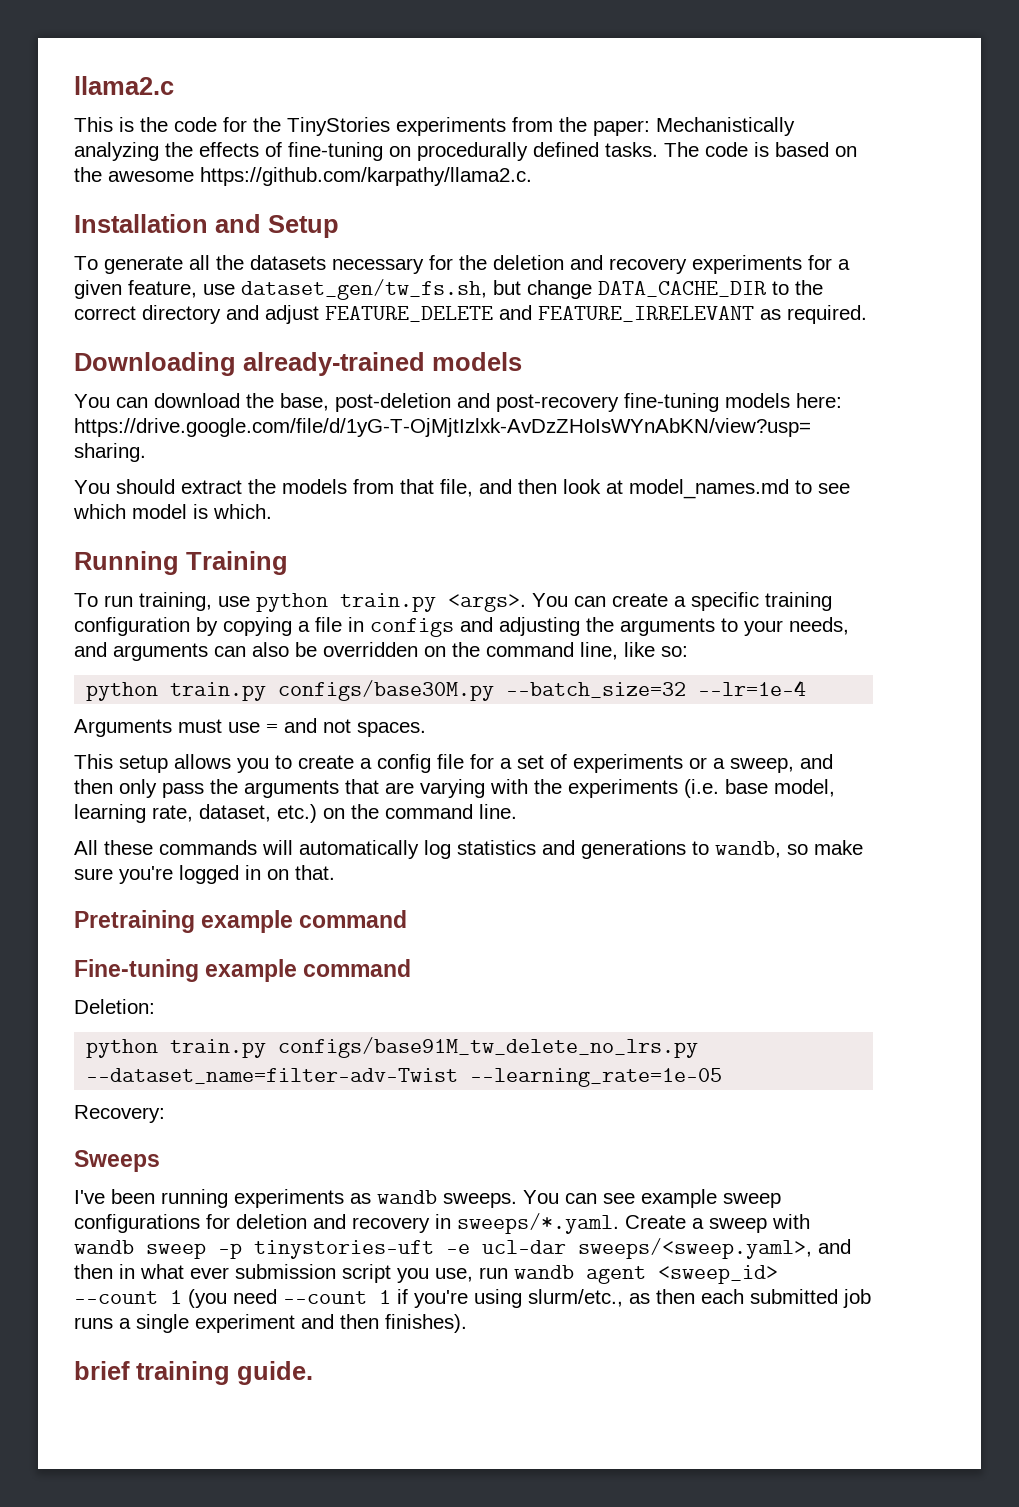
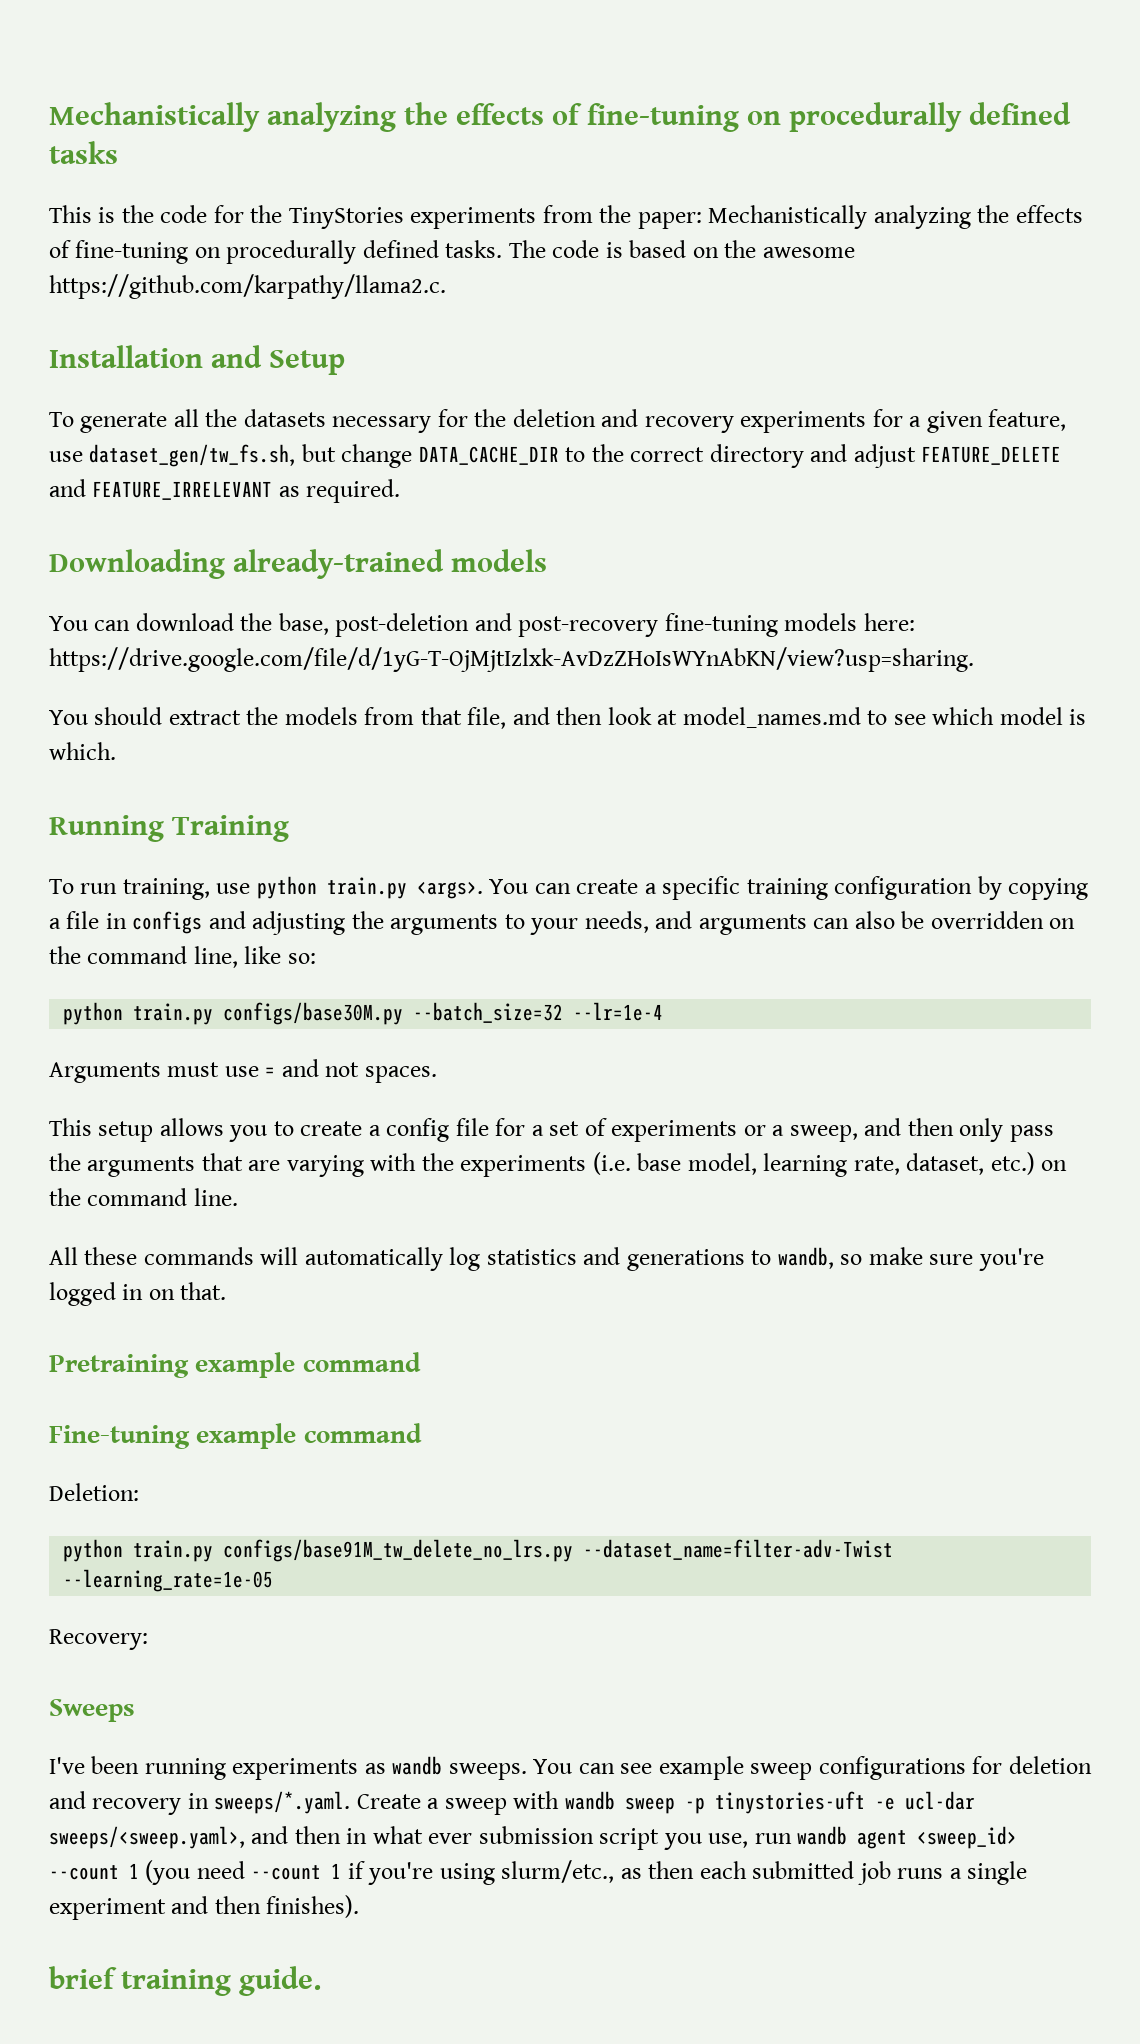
[74,76,174,95] llama2.c -> [49,102,1071,132] [49,141,118,164] Mechanistically analyzing the effects of fine-tuning on procedurally defined tasks

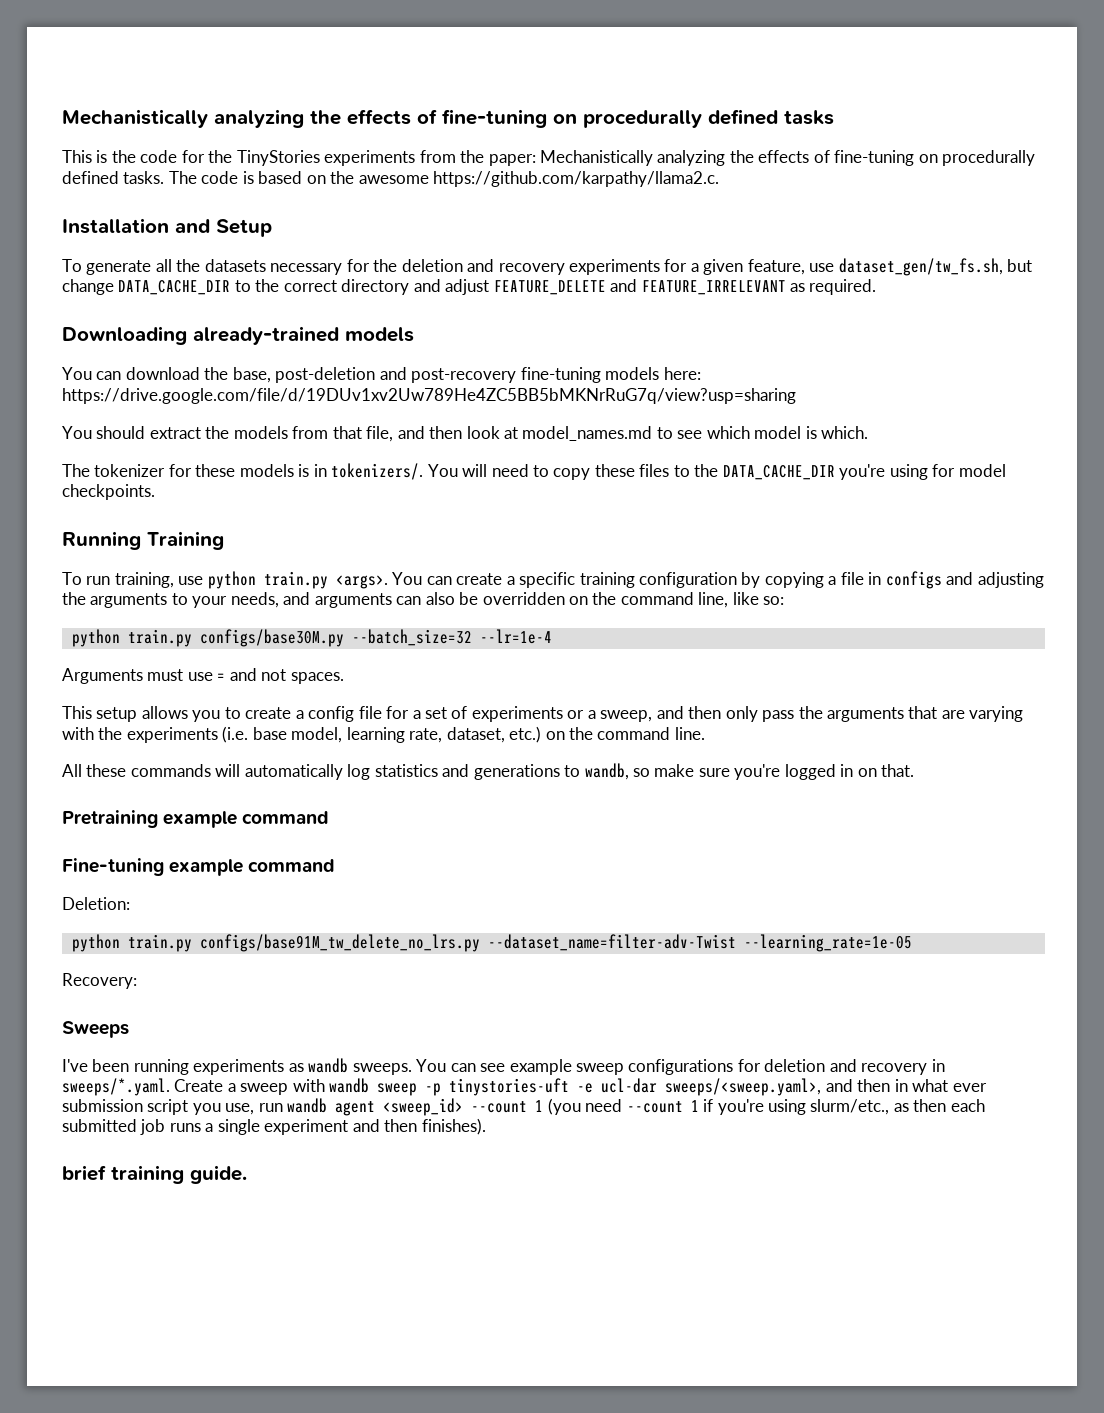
[49,647,974,672] https://drive.google.com/file/d/1yG-T-OjMjtIzlxk-AvDzZHoIsWYnAbKN/view?usp=sharing. -> [62,388,796,404] https://drive.google.com/file/d/19DUv1xv2Uw789He4ZC5BB5bMKNrRuG7q/view?usp=sharing
(116, 751) none -> [62,463,1006,480] [62,484,155,500] // The tokenizer for these models is in tokenizers/. You will need to copy these files to the DATA_CACHE_DIR you're using for model checkpoints.

